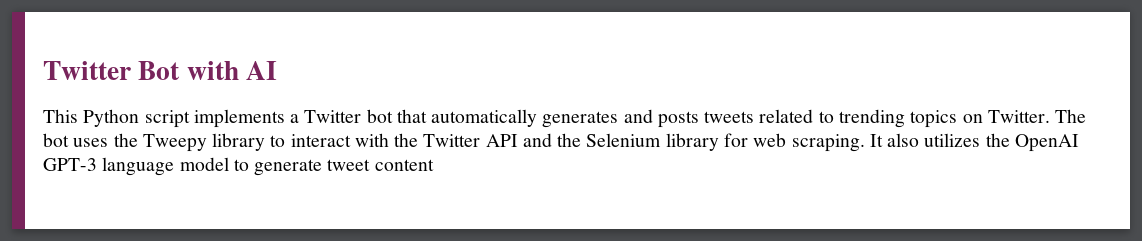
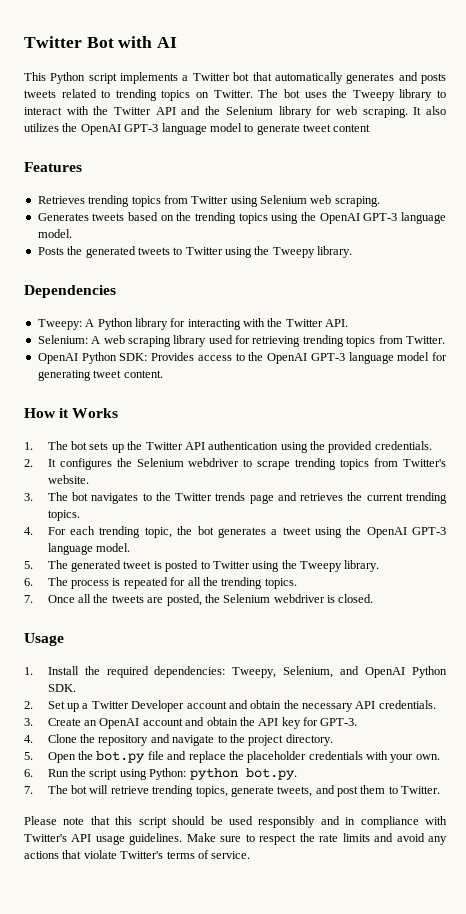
(434, 165) none -> [24,162,82,172] [37,195,380,207] [37,212,447,224] [37,229,72,238] [37,246,353,258] [24,285,116,298] [37,318,349,330] [37,335,445,347] [37,352,447,364] [37,370,163,381] [24,408,119,418] [24,441,432,453] [24,458,447,470] [47,475,89,484] [24,492,448,504] [47,510,80,521] [24,526,446,538] [47,543,131,555] [24,560,380,572] [24,577,297,589] [24,594,374,606] [24,633,64,646] [24,666,447,678] [47,684,76,692] [24,700,436,712] [24,717,358,729] [24,734,333,746] [24,751,440,763] [24,768,297,780] [24,785,441,797] [24,816,448,828] [24,833,447,845] [24,850,251,859] // Features // Retrieves trending topics from Twitter using Selenium web scraping. // Generates tweets based on the trending topics using the OpenAI GPT-3 language model. // Posts the generated tweets to Twitter using the Tweepy library. // Dependencies // Tweepy: A Python library for interacting with the Twitter API. // Selenium: A web scraping library used for retrieving trending topics from Twitter. // OpenAI Python SDK: Provides access to the OpenAI GPT-3 language model for generating tweet content. // How it Works // 1. The bot sets up the Twitter API authentication using the provided credentials. // 2. It configures the Selenium webdriver to scrape trending topics from Twitter's website. // 3. The bot navigates to the Twitter trends page and retrieves the current trending topics. // 4. For each trending topic, the bot generates a tweet using the OpenAI GPT-3 language model. // 5. The generated tweet is posted to Twitter using the Tweepy library. // 6. The process is repeated for all the trending topics. // 7. Once all the tweets are posted, the Selenium webdriver is closed. // Usage // 1. Install the required dependencies: Tweepy, Selenium, and OpenAI Python SDK. // 2. Set up a Twitter Developer account and obtain the necessary API credentials. // 3. Create an OpenAI account and obtain the API key for GPT-3. // 4. Clone the repository and navigate to the project directory. // 5. Open the bot.py file and replace the placeholder credentials with your own. // 6. Run the script using Python: python bot.py. // 7. The bot will retrieve trending topics, generate tweets, and post them to Twitter. // Please note that this script should be used responsibly and in compliance with Twitter's API usage guidelines. Make sure to respect the rate limits and avoid any actions that violate Twitter's terms of service.

